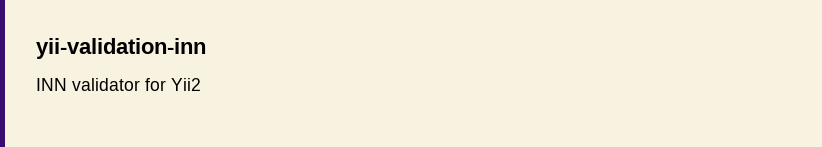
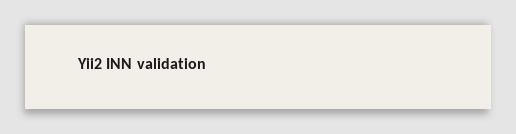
[36,38,206,59] [36,78,201,91] yii-validation-inn // INN validator for Yii2 -> [77,58,206,69] Yii2 INN validation

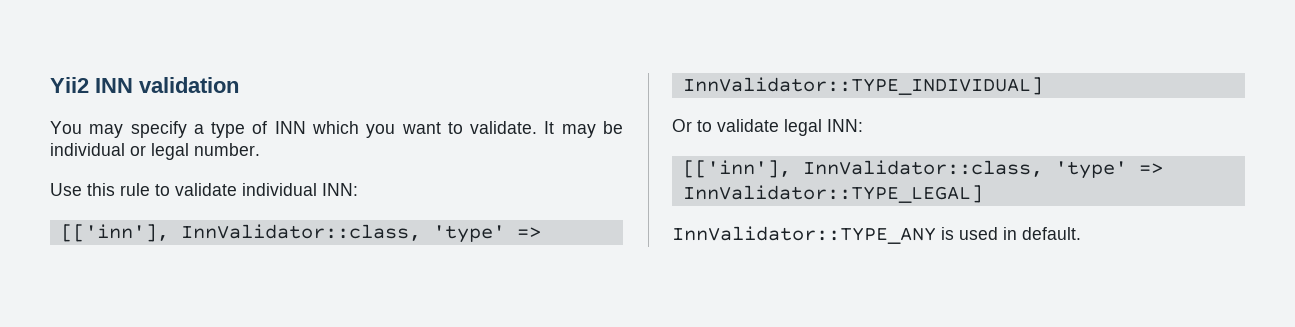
(206, 63) none -> [50,121,623,138] [50,143,260,160] [50,183,358,196] [60,224,541,243] [682,77,1043,95] [672,119,863,136] [682,160,1163,179] [682,185,983,203] [672,226,1081,244] // You may specify a type of INN which you want to validate. It may be individual or legal number. // Use this rule to validate individual INN: // [['inn'], InnValidator::class, 'type' => InnValidator::TYPE_INDIVIDUAL] // Or to validate legal INN: // [['inn'], InnValidator::class, 'type' => InnValidator::TYPE_LEGAL] // InnValidator::TYPE_ANY is used in default.

